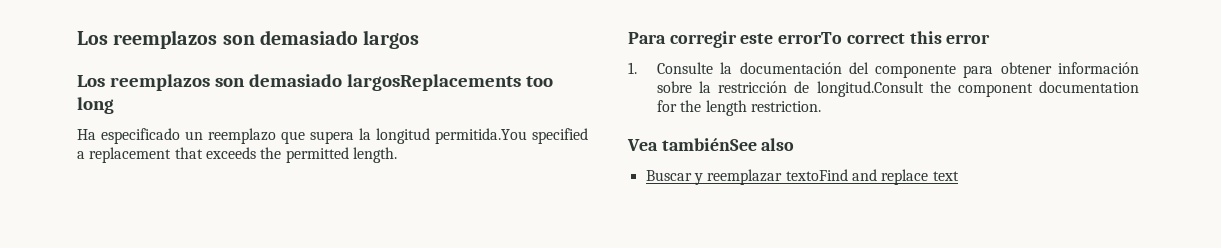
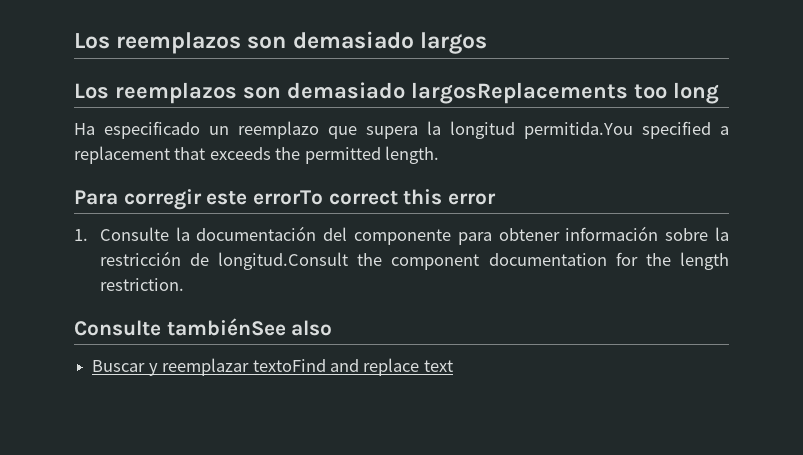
[627,139,658,151] Vea -> [74,320,161,336] Consulte

